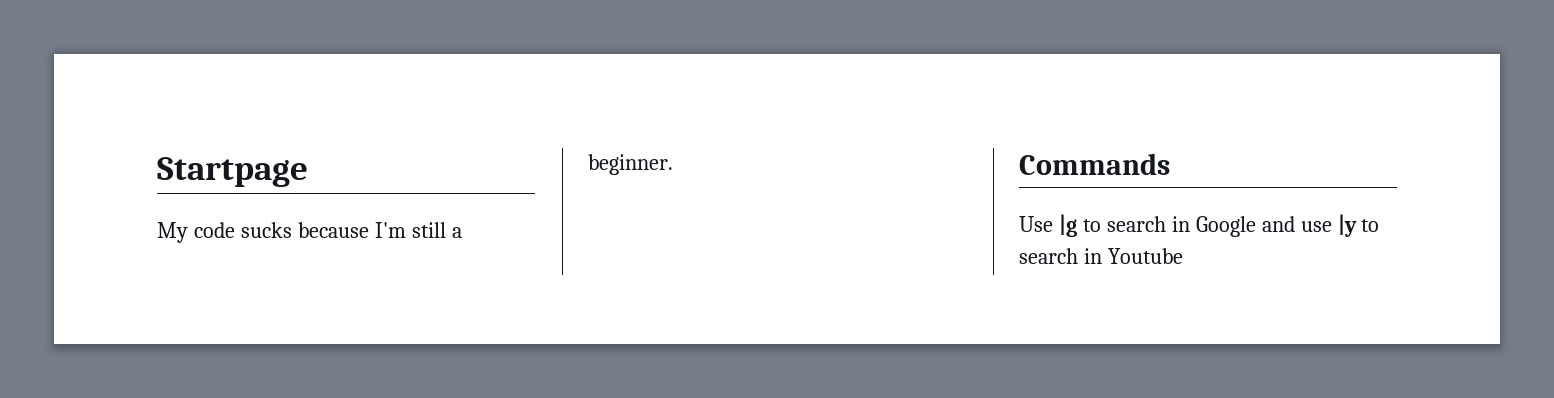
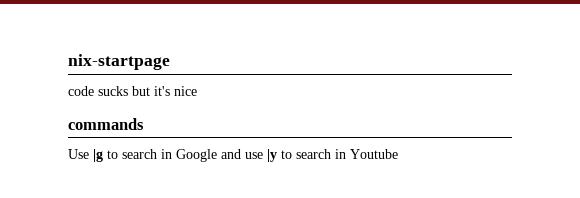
[157,157,308,187] [157,222,462,243] [588,154,673,175] [1019,153,1170,175] Startpage // My code sucks because I'm still a beginner. // Commands -> [68,54,170,70] [68,86,197,96] [68,118,144,130] nix-startpage // code sucks but it's nice // commands

